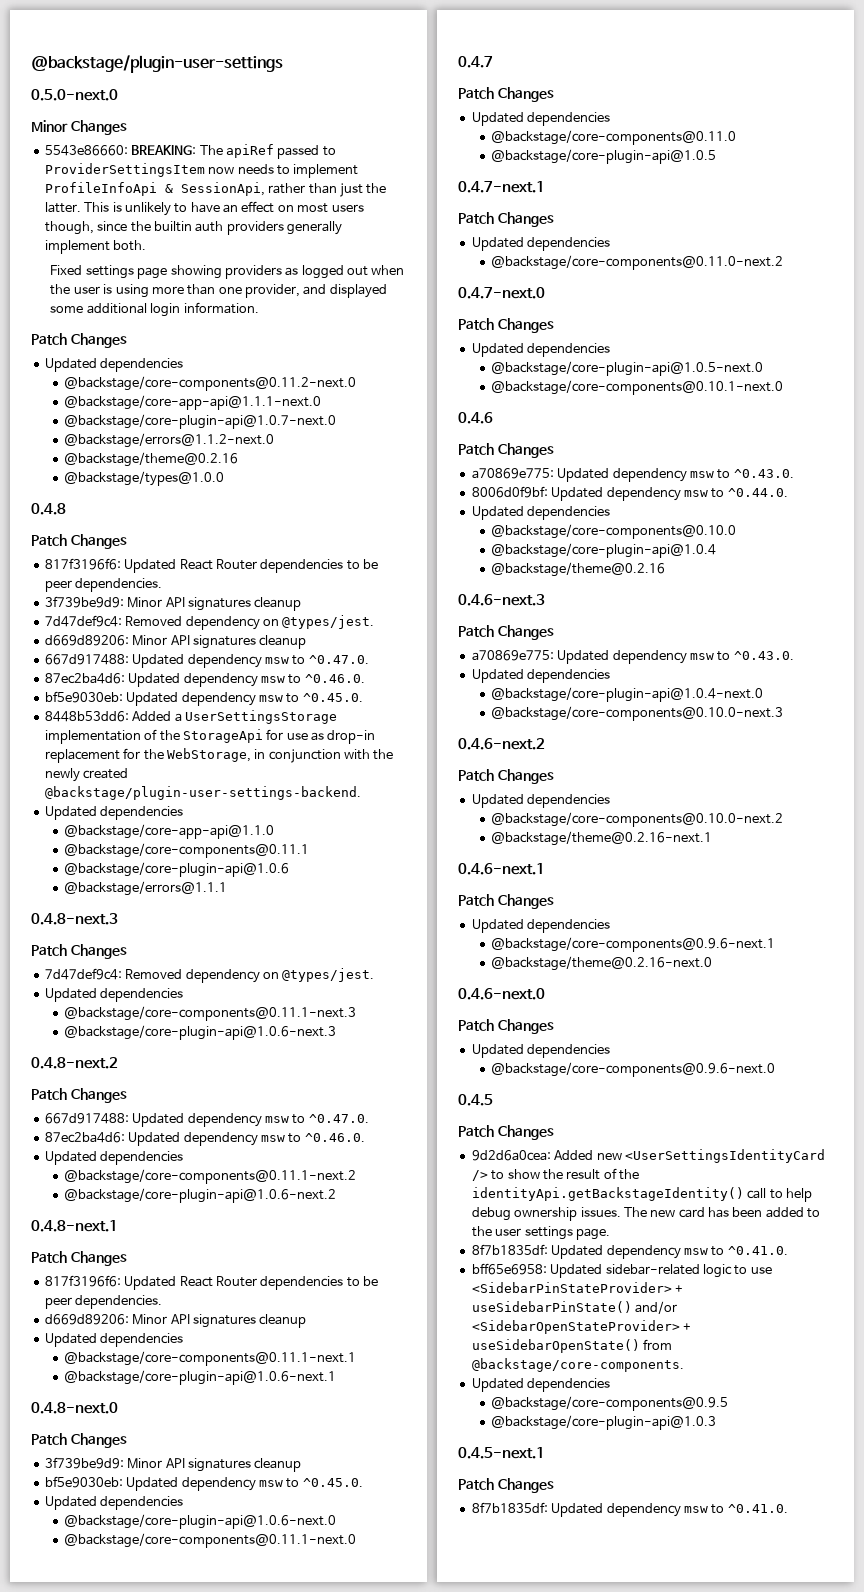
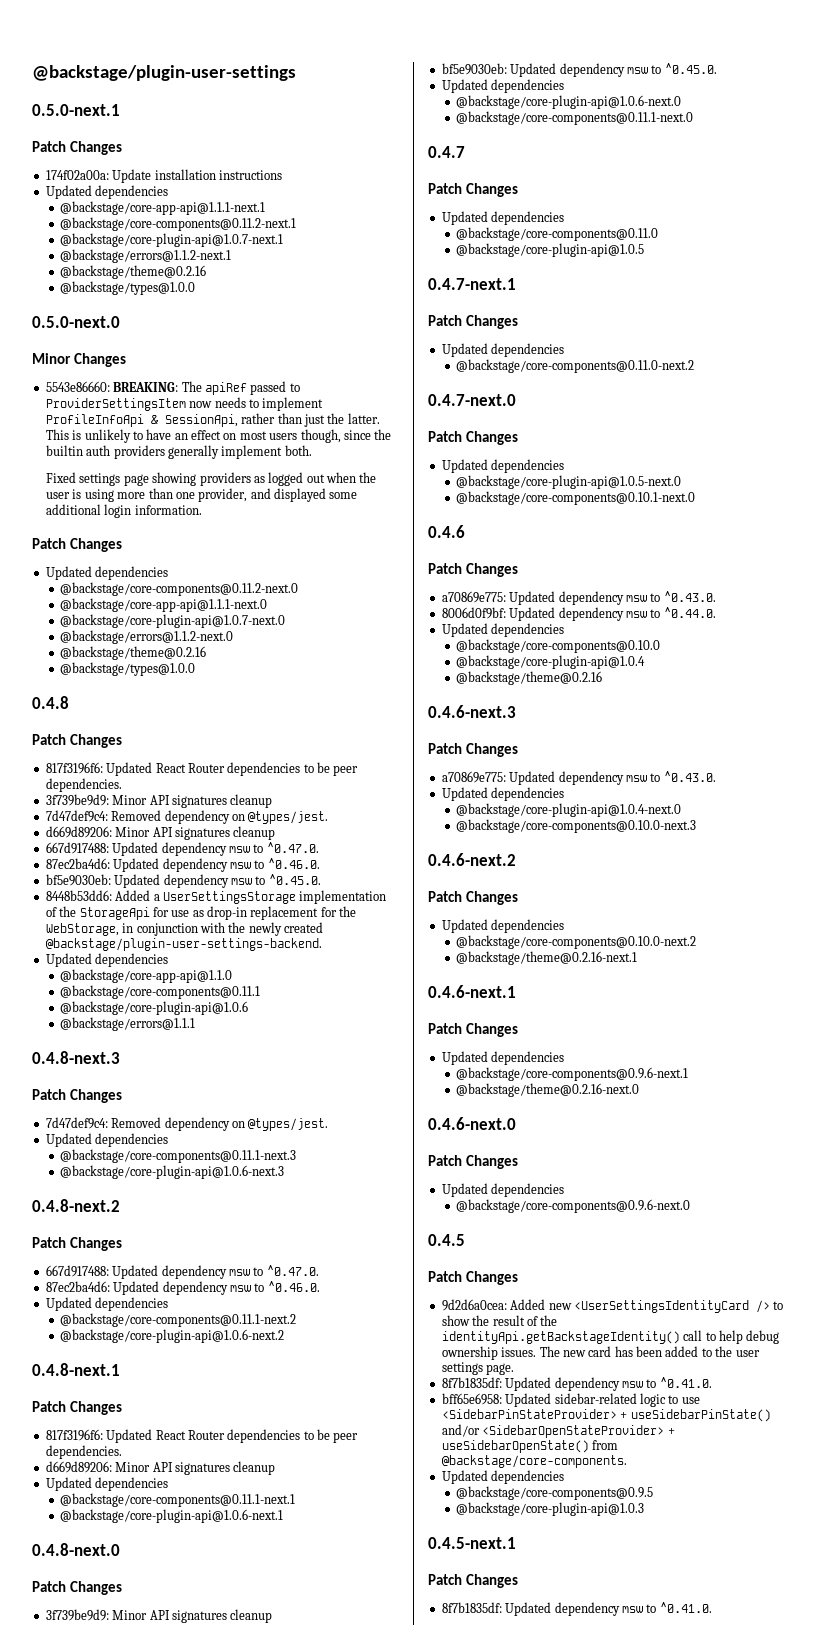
(283, 64) none -> [32,104,120,116] [32,141,122,155] [45,169,282,183] [45,185,169,199] [59,201,265,215] [59,217,296,231] [59,233,283,247] [59,249,231,263] [59,265,206,279] [59,281,195,295] // 0.5.0-next.1 // Patch Changes // 174f02a00a: Update installation instructions // Updated dependencies // @backstage/core-app-api@1.1.1-next.1 // @backstage/core-components@0.11.2-next.1 // @backstage/core-plugin-api@1.0.7-next.1 // @backstage/errors@1.1.2-next.1 // @backstage/theme@0.2.16 // @backstage/types@1.0.0

